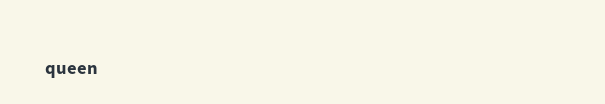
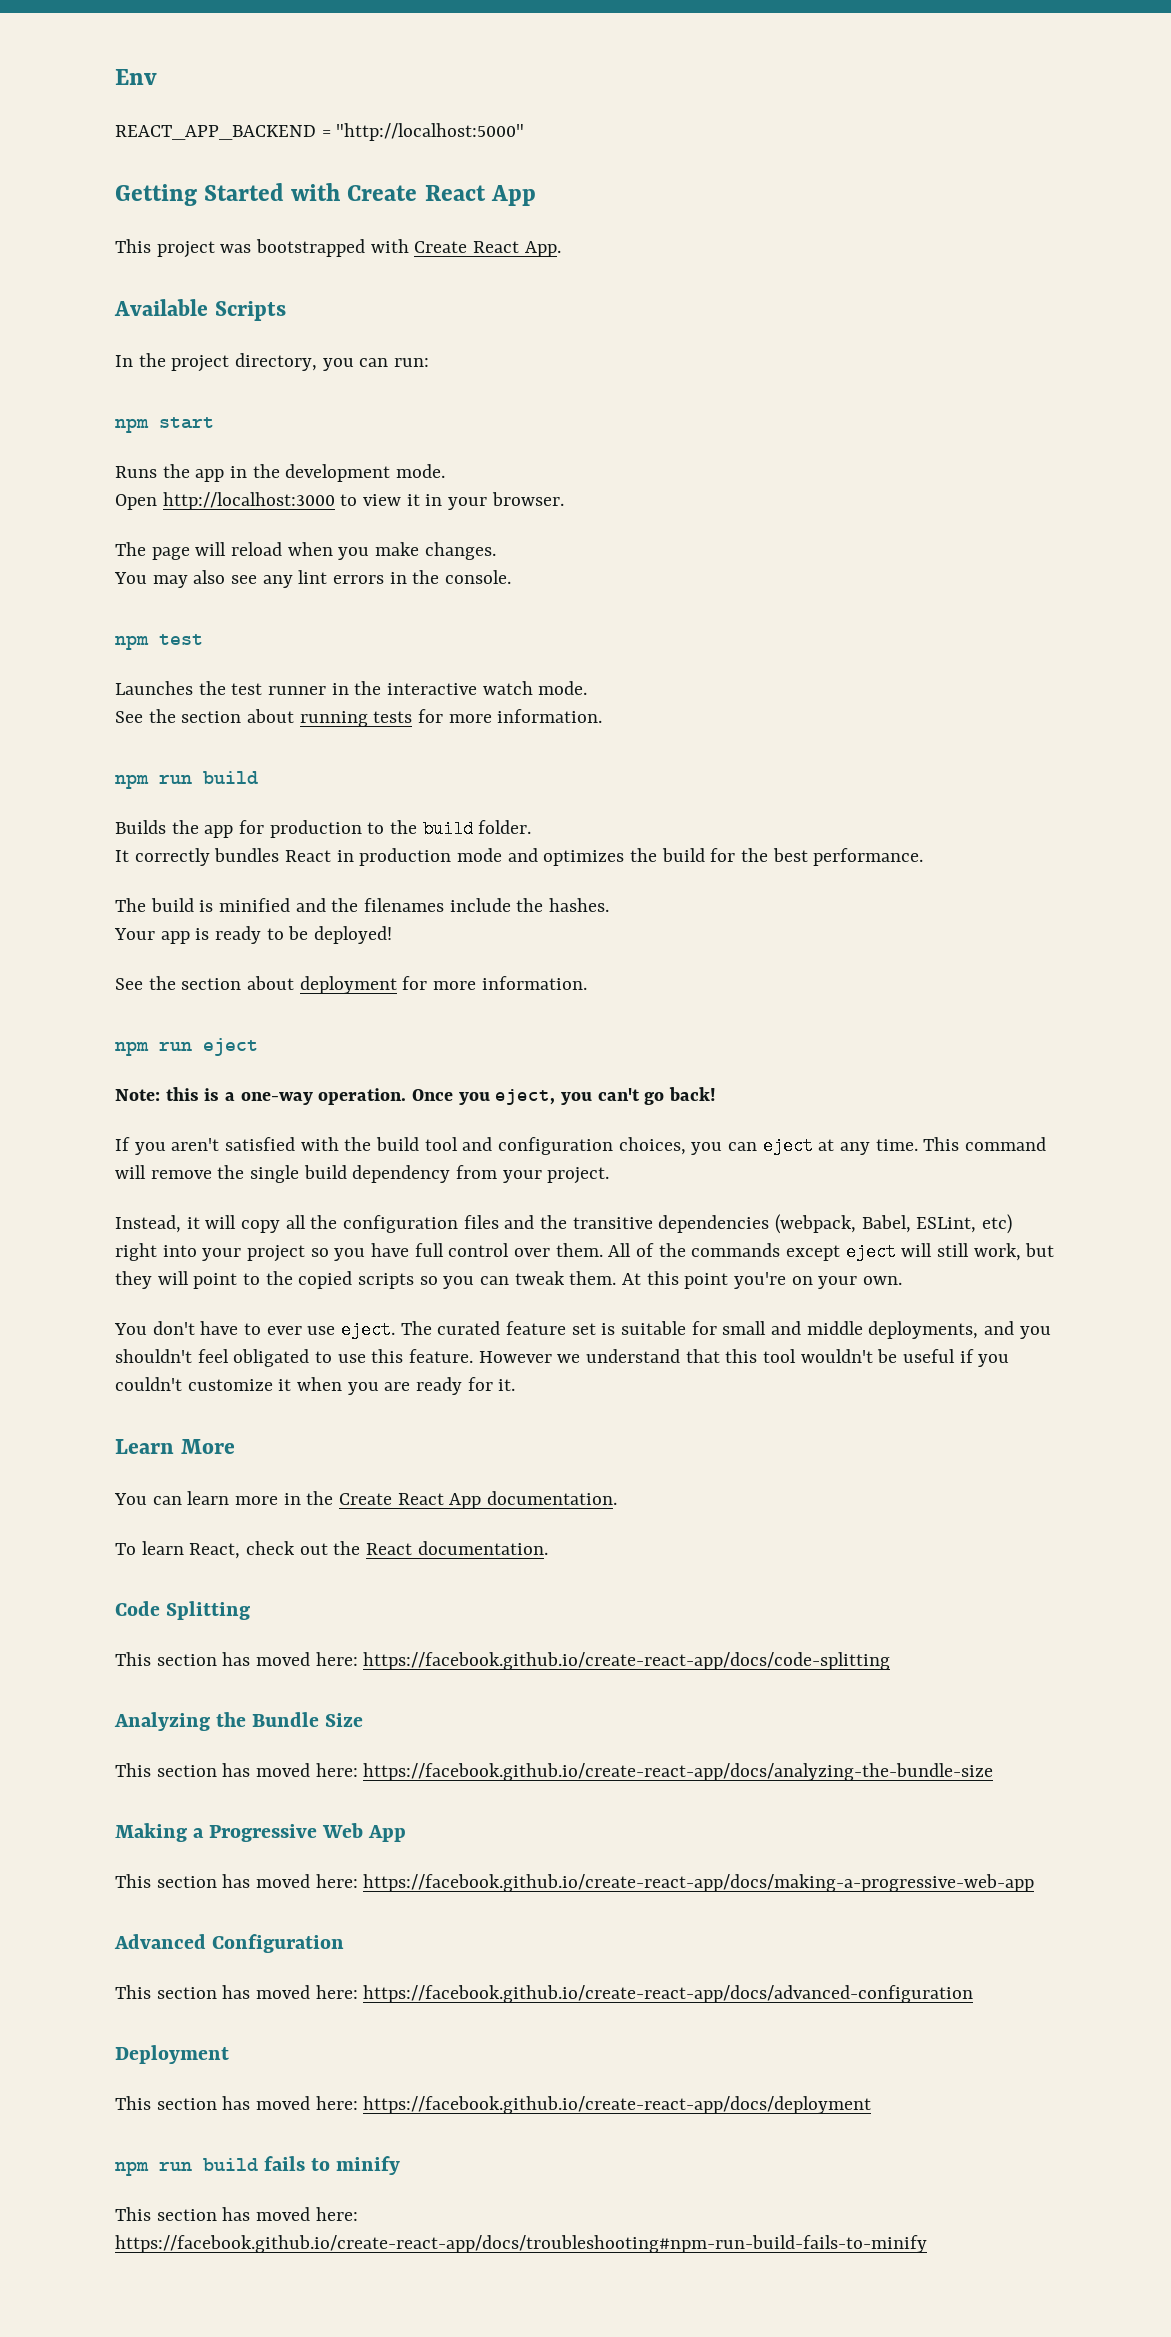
[45,65,98,78] queen -> [115,69,157,85] [115,123,525,141] [115,183,536,206] [115,239,561,258] [114,299,286,321] [115,353,430,372] [115,417,214,433] [115,464,446,482] [115,492,564,510] [115,542,496,560] [114,570,512,588] [115,634,203,650] [115,681,588,695] [115,709,603,727] [115,771,258,789] [115,820,532,838] [115,848,924,866] [115,898,610,912] [114,926,393,944] [115,976,587,994] [115,1038,258,1056] [115,1087,717,1105] [115,1137,1047,1155] [115,1165,610,1184] [115,1214,1013,1234] [115,1243,1055,1262] [115,1271,903,1289] [114,1321,1051,1339] [115,1349,1010,1367] [115,1377,516,1395] [115,1439,235,1454] [114,1491,618,1509] [115,1541,548,1559] [115,1601,251,1620] [115,1652,891,1670] [114,1712,364,1731] [115,1763,994,1781] [115,1823,407,1842] [115,1874,1035,1892] [114,1934,345,1953] [115,1985,974,2003] [115,2045,229,2064] [115,2096,872,2114] [115,2156,401,2176] [115,2207,358,2221] [115,2235,927,2253] Env // REACT_APP_BACKEND = "http://localhost:5000" // Getting Started with Create React App // This project was bootstrapped with Create React App. // Available Scripts // In the project directory, you can run: // npm start // Runs the app in the development mode. // Open http://localhost:3000 to view it in your browser. // The page will reload when you make changes. // You may also see any lint errors in the console. // npm test // Launches the test runner in the interactive watch mode. // See the section about running tests for more information. // npm run build // Builds the app for production to the build folder. // It correctly bundles React in production mode and optimizes the build for the best performance. // The build is minified and the filenames include the hashes. // Your app is ready to be deployed! // See the section about deployment for more information. // npm run eject // Note: this is a one-way operation. Once you eject, you can't go back! // If you aren't satisfied with the build tool and configuration choices, you can eject at any time. This command will remove the single build dependency from your project. // Instead, it will copy all the configuration files and the transitive dependencies (webpack, Babel, ESLint, etc) right into your project so you have full control over them. All of the commands except eject will still work, but they will point to the copied scripts so you can tweak them. At this point you're on your own. // You don't have to ever use eject. The curated feature set is suitable for small and middle deployments, and you shouldn't feel obligated to use this feature. However we understand that this tool wouldn't be useful if you couldn't customize it when you are ready for it. // Learn More // You can learn more in the Create React App documentation. // To learn React, check out the React documentation. // Code Splitting // This section has moved here: https://facebook.github.io/create-react-app/docs/code-splitting // Analyzing the Bundle Size // This section has moved here: https://facebook.github.io/create-react-app/docs/analyzing-the-bundle-size // Making a Progressive Web App // This section has moved here: https://facebook.github.io/create-react-app/docs/making-a-progressive-web-app // Advanced Configuration // This section has moved here: https://facebook.github.io/create-react-app/docs/advanced-configuration // Deployment // This section has moved here: https://facebook.github.io/create-react-app/docs/deployment // npm run build fails to minify // This section has moved here: https://facebook.github.io/create-react-app/docs/troubleshooting#npm-run-build-fails-to-minify

